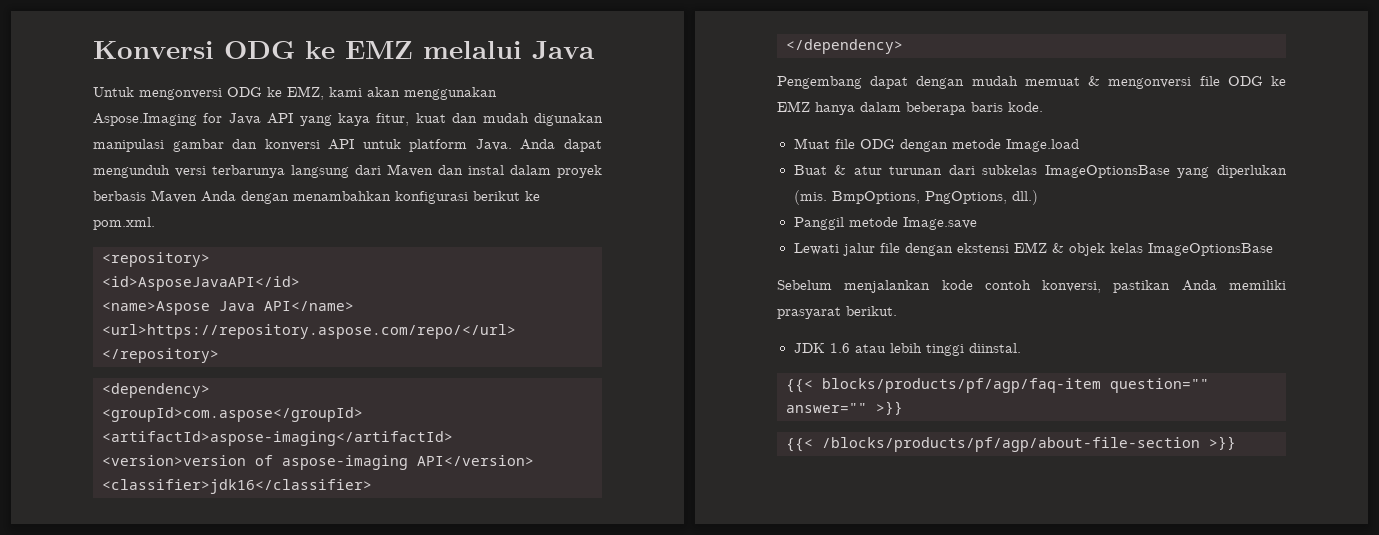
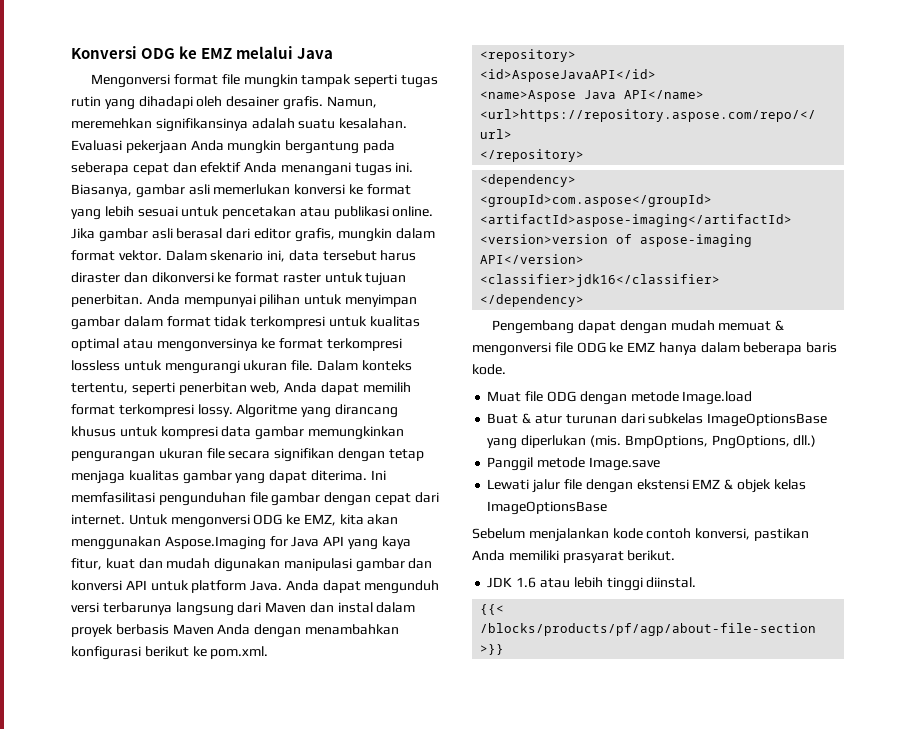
(595, 50) none -> [91,74,438,88] [71,96,377,110] [71,118,408,132] [71,140,395,154] [71,162,414,176] [71,184,411,198] [71,206,434,220] [71,228,436,242] [71,250,417,262] [71,272,407,286] [71,294,417,307] [71,316,420,330] [71,338,402,352] [71,360,412,374] [71,382,411,395] [71,404,398,418] [71,426,404,440] [71,448,424,462] [71,470,386,484] [71,492,439,506] [71,514,125,525] Mengonversi format file mungkin tampak seperti tugas rutin yang dihadapi oleh desainer grafis. Namun, meremehkan signifikansinya adalah suatu kesalahan. Evaluasi pekerjaan Anda mungkin bergantung pada seberapa cepat dan efektif Anda menangani tugas ini. Biasanya, gambar asli memerlukan konversi ke format yang lebih sesuai untuk pencetakan atau publikasi online. Jika gambar asli berasal dari editor grafis, mungkin dalam format vektor. Dalam skenario ini, data tersebut harus diraster dan dikonversi ke format raster untuk tujuan penerbitan. Anda mempunyai pilihan untuk menyimpan gambar dalam format tidak terkompresi untuk kualitas optimal atau mengonversinya ke format terkompresi lossless untuk mengurangi ukuran file. Dalam konteks tertentu, seperti penerbitan web, Anda dapat memilih format terkompresi lossy. Algoritme yang dirancang khusus untuk kompresi data gambar memungkinkan pengurangan ukuran file secara signifikan dengan tetap menjaga kualitas gambar yang dapat diterima. Ini memfasilitasi pengunduhan file gambar dengan cepat dari internet.
[329,87,362,97] kami -> [339,514,364,525] kita
[786,378,1209,393] [786,401,903,415] // {{< blocks/products/pf/agp/faq-item question="" answer="" >}} -> (697, 582) none

